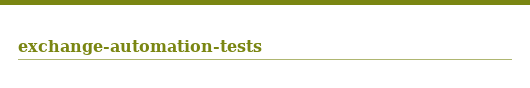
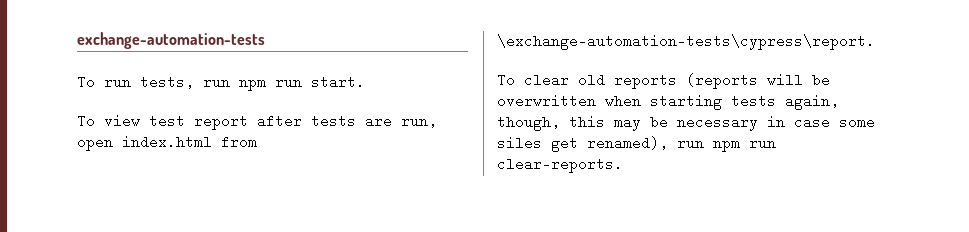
(262, 47) none -> [77,75,365,91] [77,114,437,130] [77,135,257,151] [497,34,875,50] [497,73,830,89] [497,94,839,110] [497,115,875,131] [497,136,776,152] [497,157,623,173] // To run tests, run npm run start. // To view test report after tests are run, open index.html from \exchange-automation-tests\cypress\report. // To clear old reports (reports will be overwritten when starting tests again, though, this may be necessary in case some siles get renamed), run npm run clear-reports.

